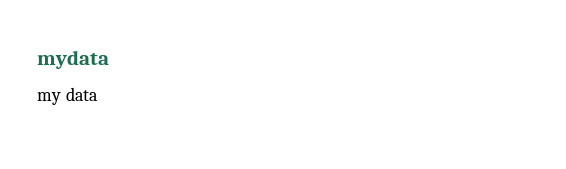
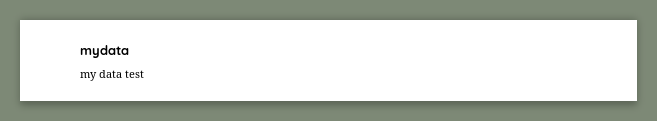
(98, 94) none -> [125,70,144,78] test

